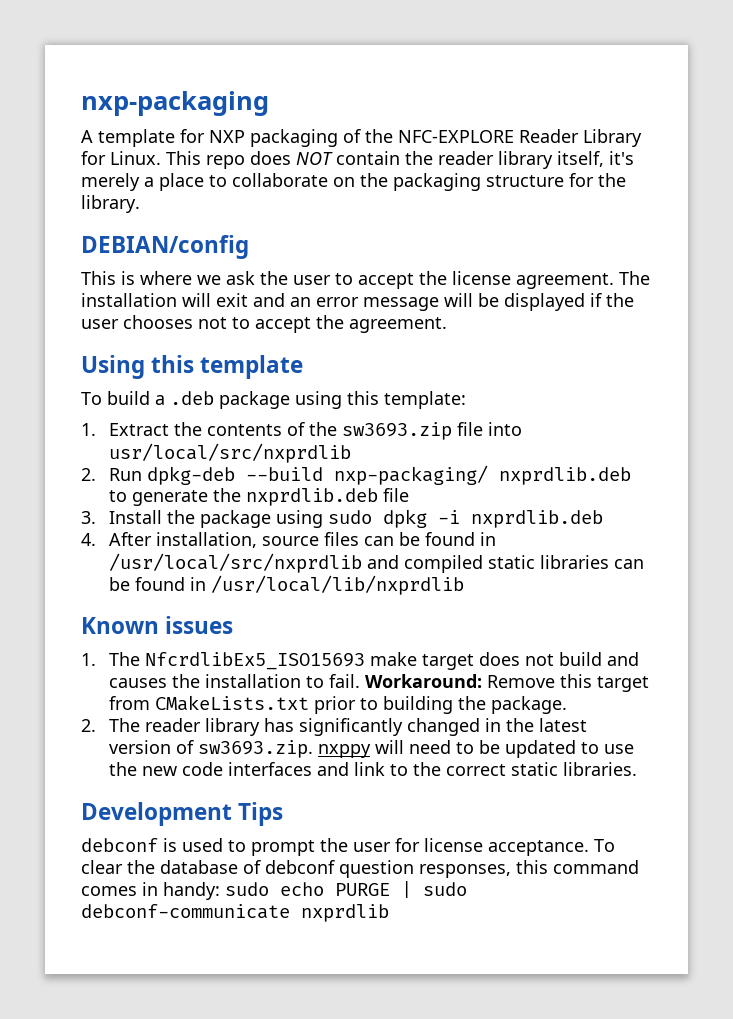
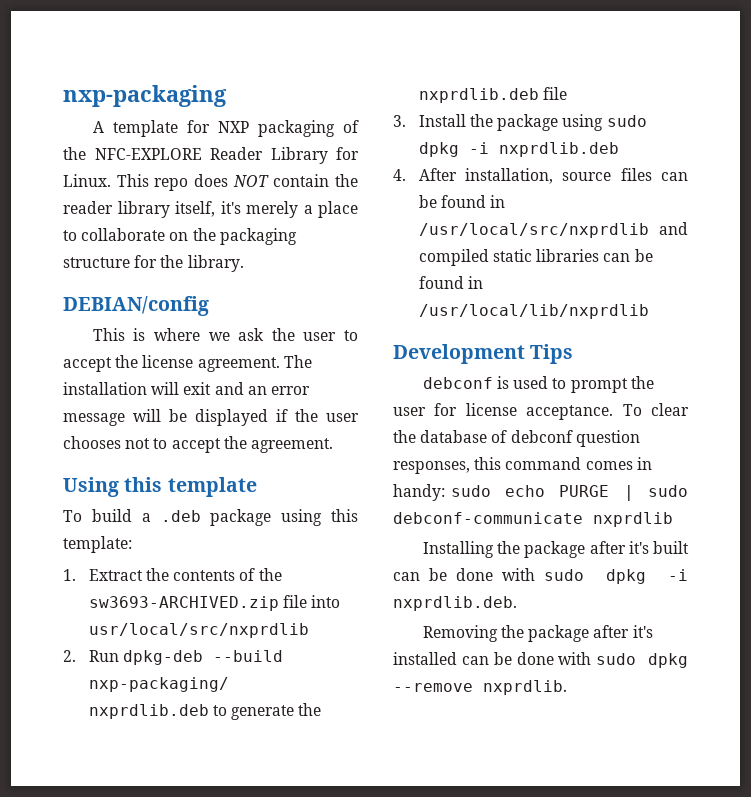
[341,422,452,440] sw3693.zip -> [88,596,279,611] sw3693-ARCHIVED.zip
[81,616,234,634] [81,652,639,670] [108,674,649,692] [108,695,567,714] [81,718,587,736] [108,740,634,758] [108,762,637,776] // Known issues // 1. The NfcrdlibEx5_ISO15693 make target does not build and causes the installation to fail. Workaround: Remove this target from CMakeLists.txt prior to building the package. // 2. The reader library has significantly changed in the latest version of sw3693.zip. nxppy will need to be updated to use the new code interfaces and link to the correct static libraries. -> (649, 311) none
(389, 913) none -> [422,541,689,558] [393,568,688,584] [393,596,517,611] [422,625,653,642] [393,652,688,668] [393,680,567,695] // Installing the package after it's built can be done with sudo dpkg -i nxprdlib.deb. // Removing the package after it's installed can be done with sudo dpkg --remove nxprdlib.

